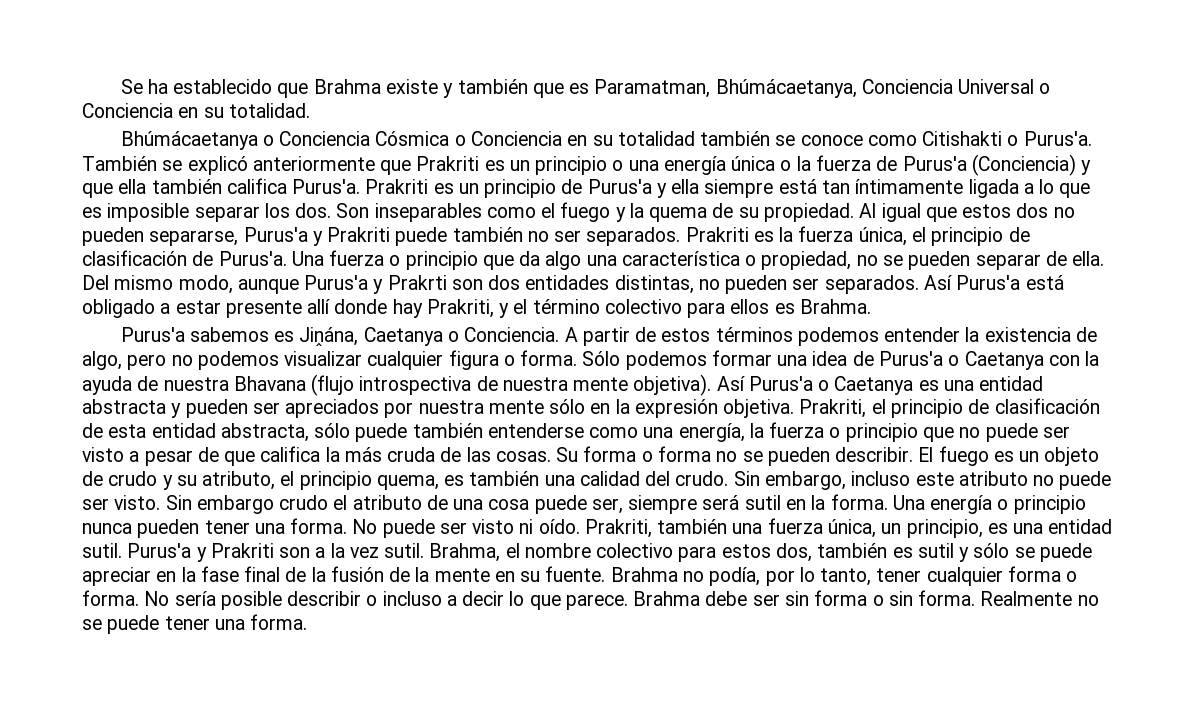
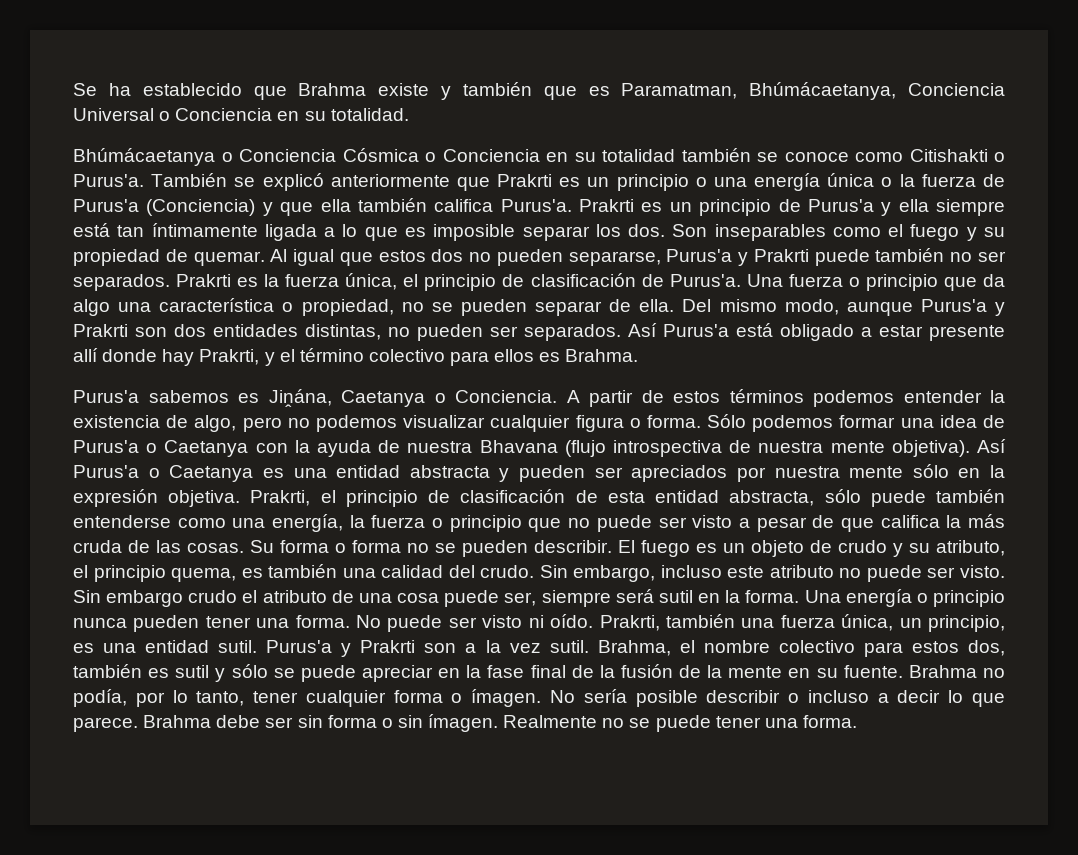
[416,156,480,171] Prakriti -> [497,174,553,187] Prakrti
[365,179,429,194] Prakriti -> [579,199,634,212] Prakrti
[629,203,854,222] la quema de su propiedad. -> [984,227,1006,237] [73,249,265,266] su propiedad de quemar.
[327,227,391,242] Prakriti -> [753,249,809,262] Prakrti
[685,227,749,242] Prakriti -> [176,274,232,287] Prakrti
[426,299,494,318] Prakriti, -> [199,349,260,365] Prakrti,
[799,399,867,418] Prakriti, -> [250,490,311,506] Prakrti,
[584,519,652,538] Prakriti, -> [599,615,660,631] Prakrti,
[210,543,274,558] Prakriti -> [360,640,416,653] Prakrti
[82,590,139,606] forma. -> [471,689,542,707] ímagen.
[918,590,976,606] forma. -> [428,714,499,732] ímagen.

